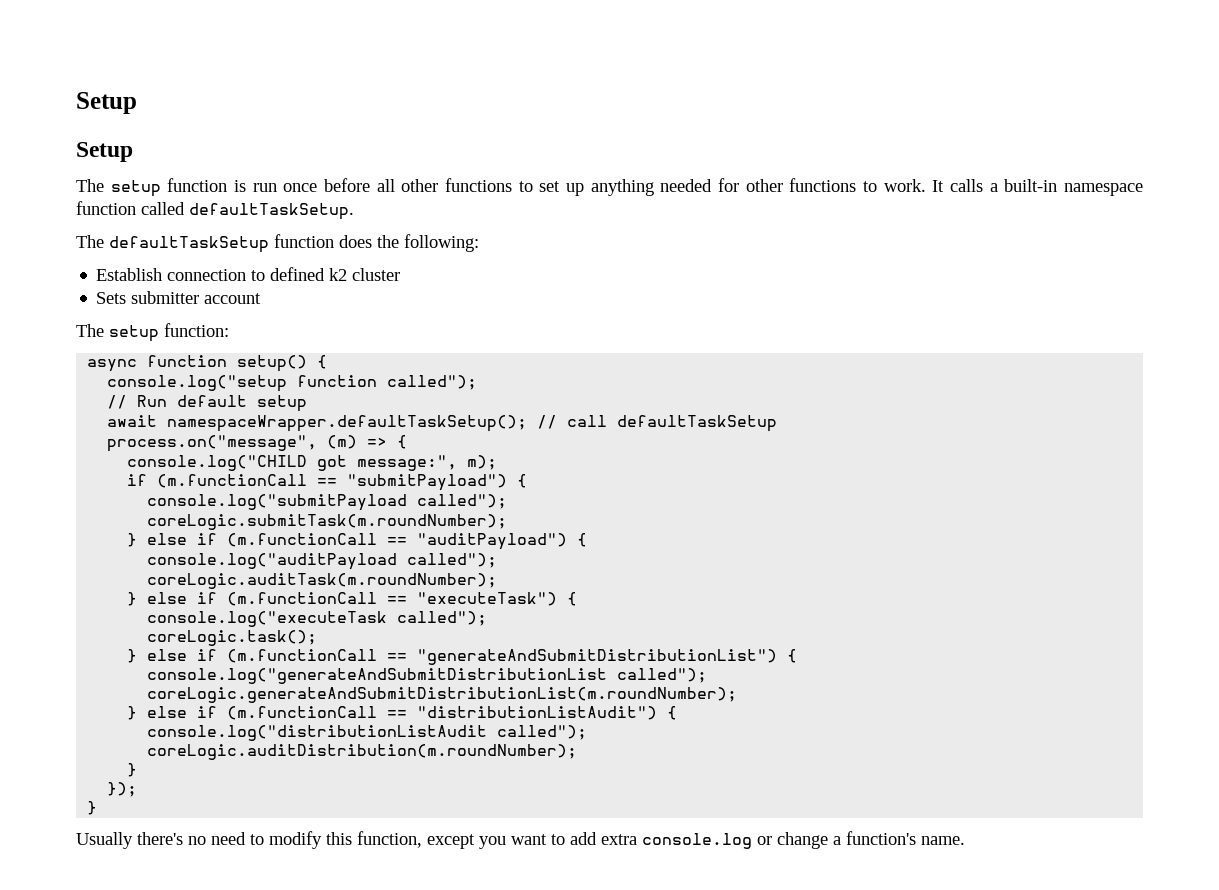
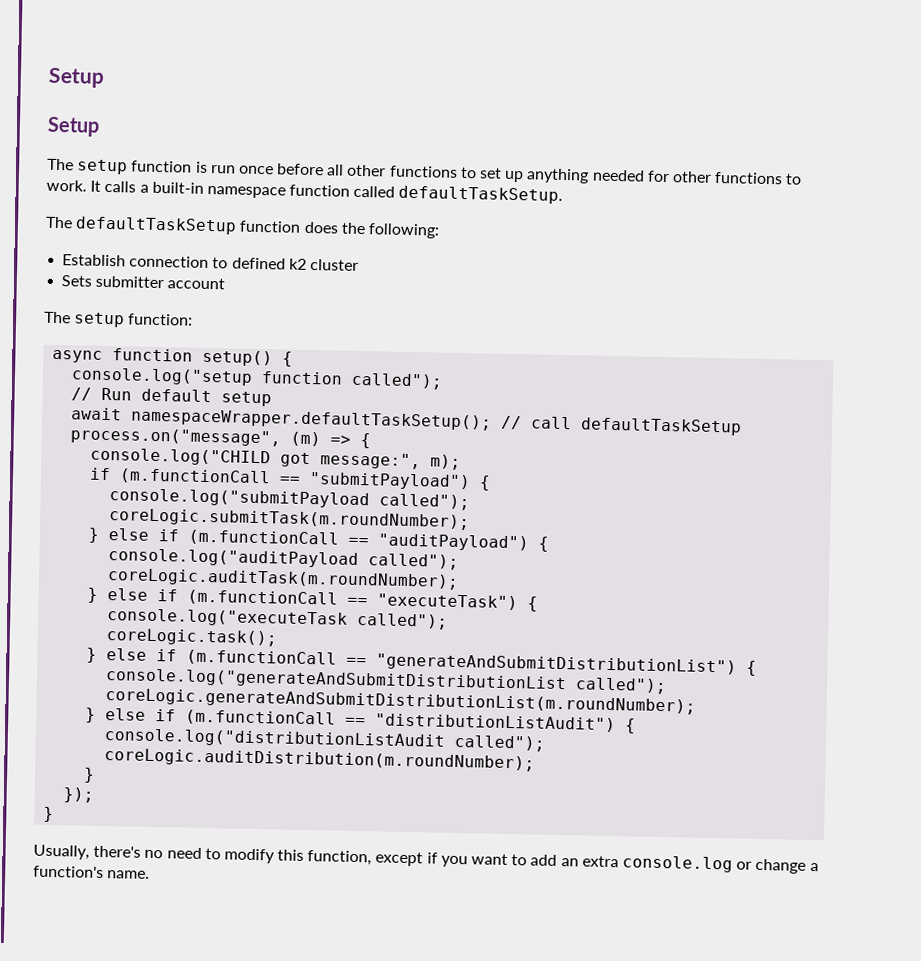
[76,832,133,849] Usually -> [33,844,90,860] Usually,
(475, 841) none -> [426,852,438,864] if
(597, 838) none -> [560,858,579,867] an

